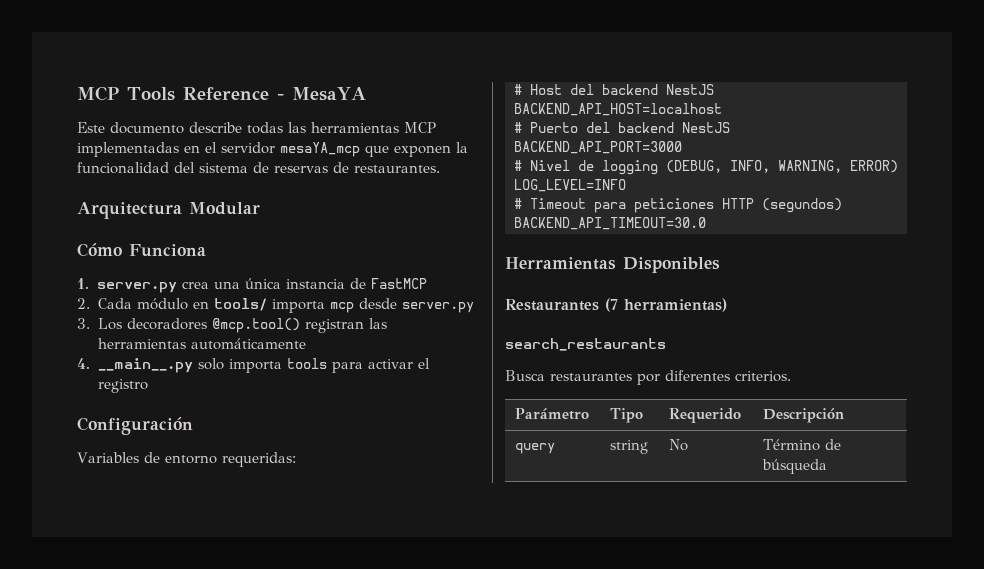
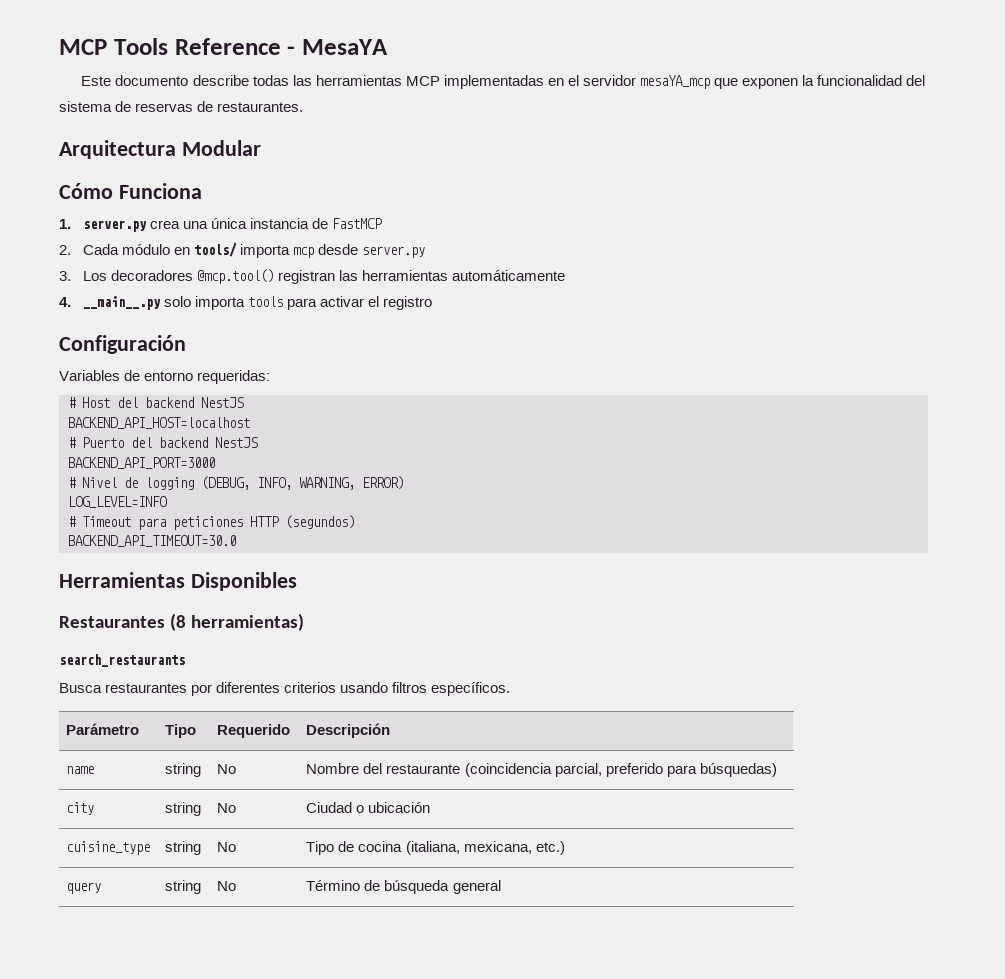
[605,298,618,312] (7 -> [169,613,186,631] (8
[735,371,791,382] criterios. -> [284,682,511,696] criterios usando filtros específicos.
(845, 415) none -> [66,766,95,774] [165,763,202,777] [217,764,237,774] [306,763,777,777] [66,802,95,815] [165,802,202,816] [217,803,237,813] [306,802,431,813] [66,841,151,855] [165,841,202,855] [217,842,237,852] [306,841,565,855] // name | string | No | Nombre del restaurante (coincidencia parcial, preferido para búsquedas) // city | string | No | Ciudad o ubicación // cuisine_type | string | No | Tipo de cocina (italiana, mexicana, etc.)
(828, 466) none -> [452,880,501,894] general

